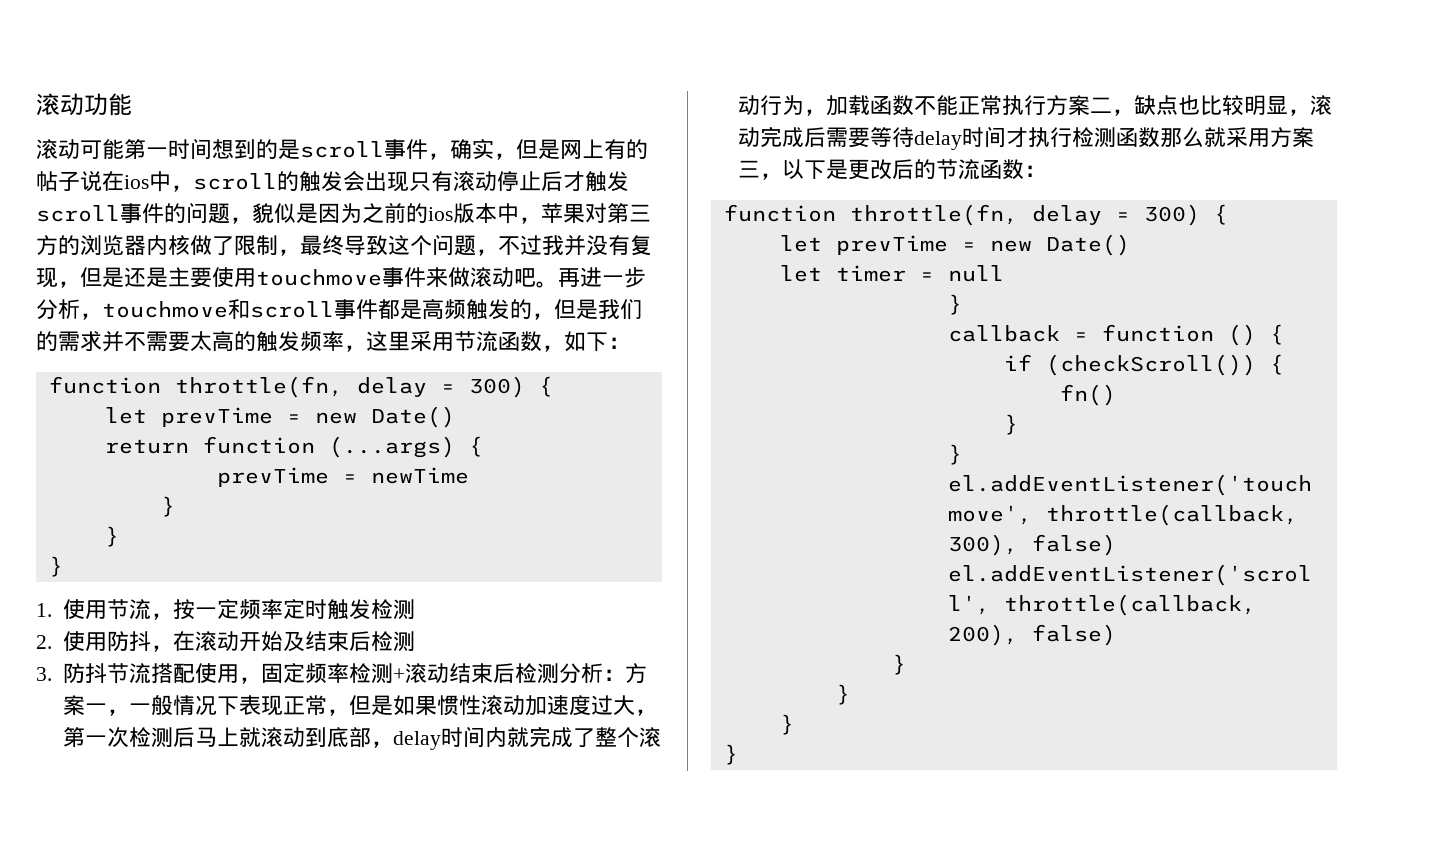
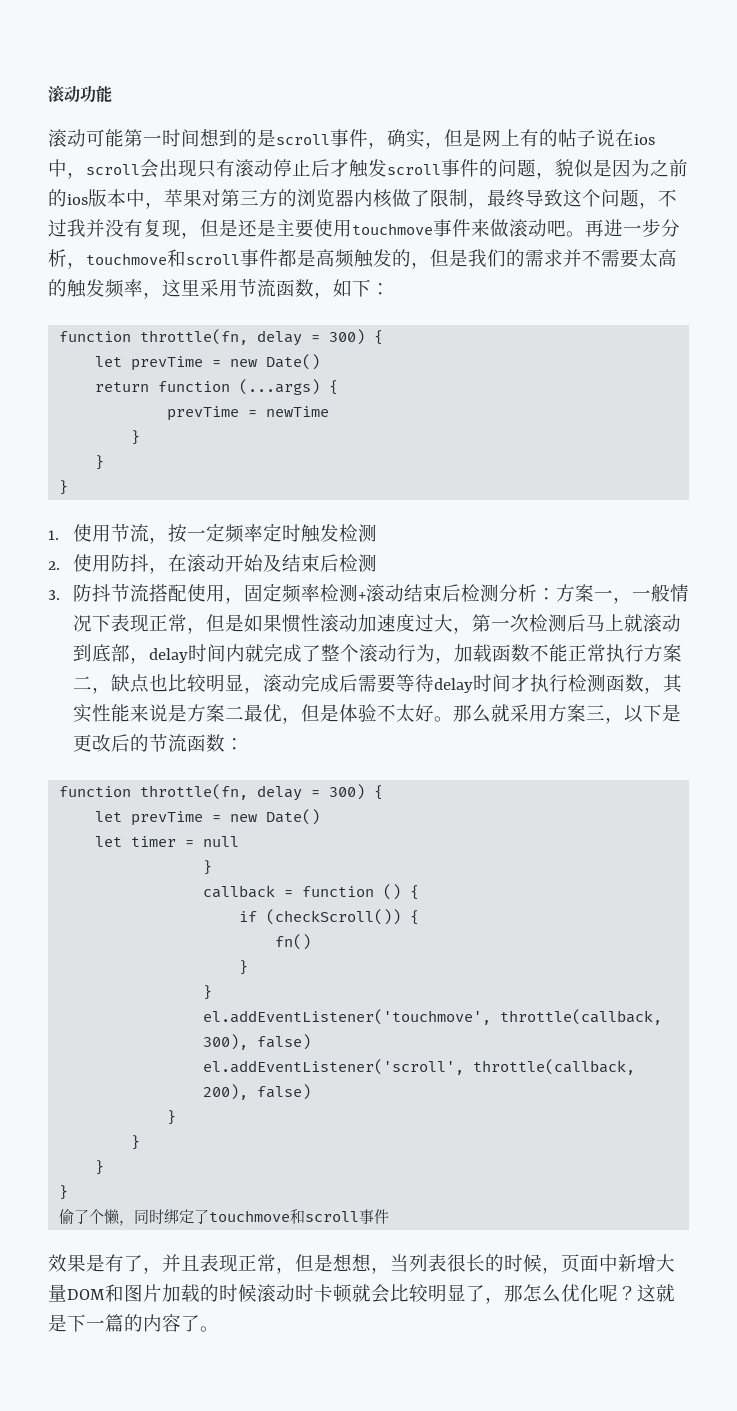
[277,171,343,192] 的触发 -> (140, 169) none
(1160, 137) none -> [643,674,683,694] [72,704,453,724] ，其实性能来说是方案二最优，但是体验不太好。
(738, 754) none -> [59,1209,390,1226] [48,1253,675,1274] [48,1284,675,1304] [48,1314,219,1332] // 偷了个懒，同时绑定了touchmove和scroll事件 // 效果是有了，并且表现正常，但是想想，当列表很长的时候，页面中新增大量DOM和图片加载的时候滚动时卡顿就会比较明显了，那怎么优化呢？这就是下一篇的内容了。

